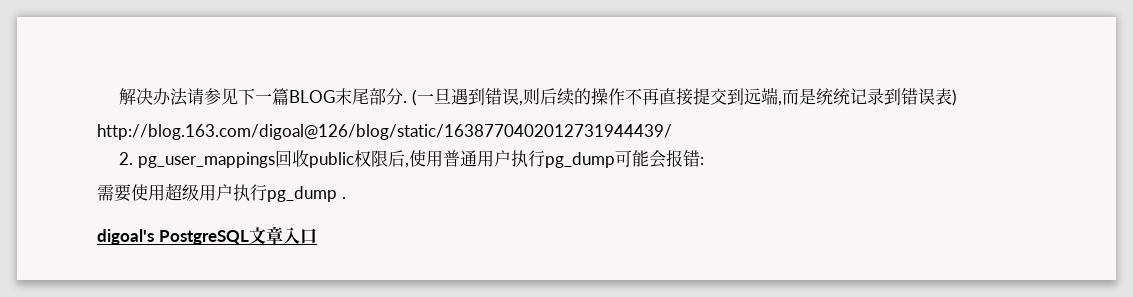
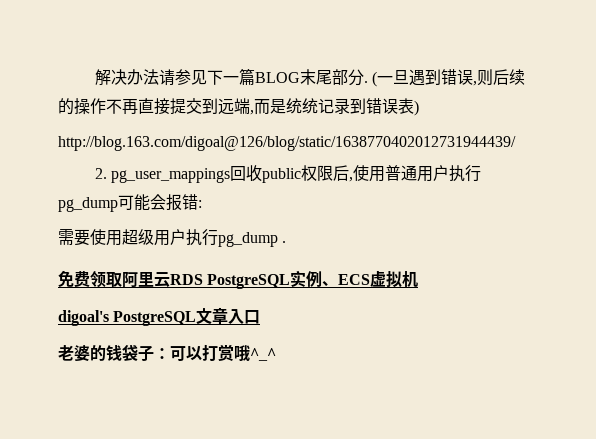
[97,226,317,245] digoal's PostgreSQL文章入口 -> [58,270,419,289] [58,307,261,326] [58,344,276,361] 免费领取阿里云RDS PostgreSQL实例、ECS虚拟机 // digoal's PostgreSQL文章入口 // 老婆的钱袋子：可以打赏哦^_^

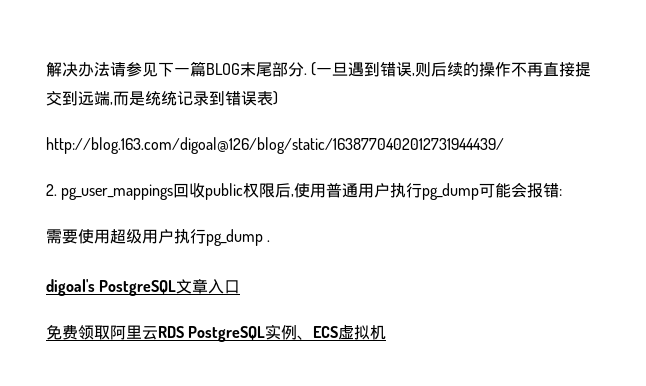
(287, 242) none -> [46,279,241,296] // digoal's PostgreSQL文章入口
[58,307,261,326] [58,344,276,361] // digoal's PostgreSQL文章入口 // 老婆的钱袋子：可以打赏哦^_^ -> (387, 332) none

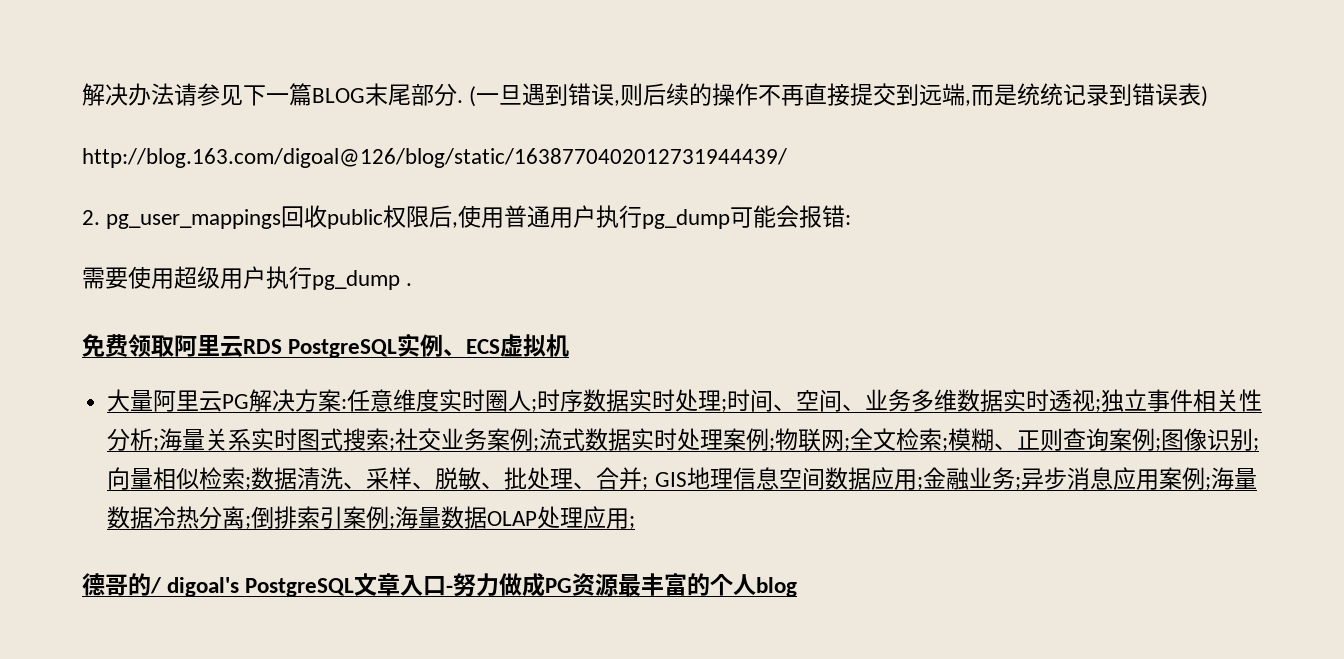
[46,279,241,296] // digoal's PostgreSQL文章入口 -> (413, 284) none
(387, 332) none -> [107,389,1263,412] [107,428,1260,452] [107,467,1257,490] [107,506,636,529] [82,573,798,597] // 大量阿里云PG解决方案:任意维度实时圈人;时序数据实时处理;时间、空间、业务多维数据实时透视;独立事件相关性分析;海量关系实时图式搜索;社交业务案例;流式数据实时处理案例;物联网;全文检索;模糊、正则查询案例;图像识别;向量相似检索;数据清洗、采样、脱敏、批处理、合并; GIS地理信息空间数据应用;金融业务;异步消息应用案例;海量数据冷热分离;倒排索引案例;海量数据OLAP处理应用; // 德哥的/ digoal's PostgreSQL文章入口-努力做成PG资源最丰富的个人blog

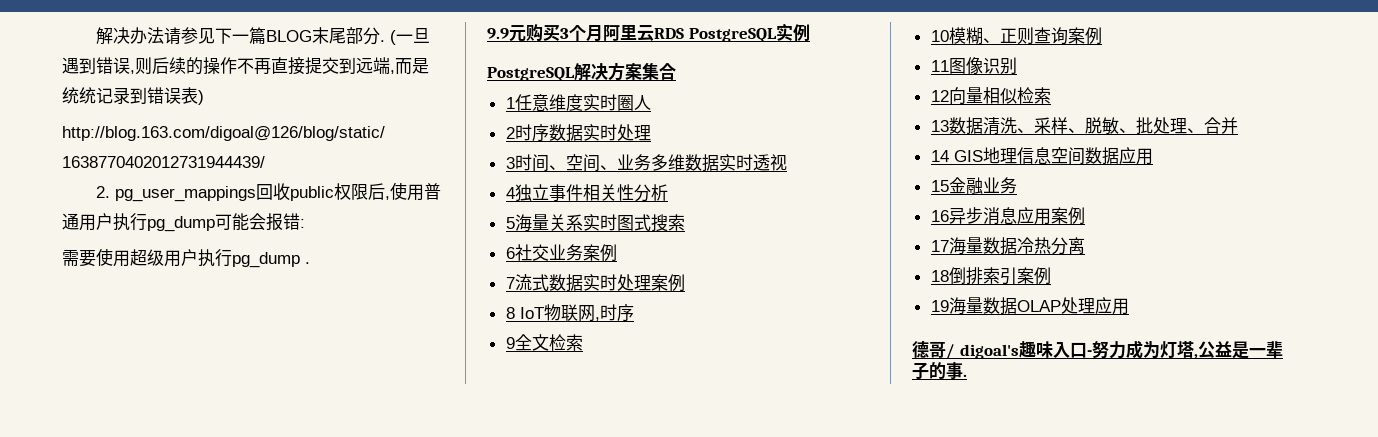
[82,334,174,357] 免费领取 -> [487,24,603,42] 9.9元购买3个月
[443,334,570,357] [107,389,348,412] 、ECS虚拟机 // 大量阿里云PG解决方案: -> [487,62,676,82] [505,97,515,109] // PostgreSQL解决方案集合 // 1
[531,399,538,412] ; -> [505,127,515,139] // 2
[721,399,728,412] ; -> [505,157,515,169] // 3
[1095,399,1102,412] ; -> [505,187,515,199] // 4
[153,438,160,451] ; -> [505,217,515,229] // 5
[389,438,396,451] ; -> [505,247,515,259] // 6
[533,438,540,451] ; -> [505,277,515,289] // 7
[769,428,851,452] ;物联网; -> [505,304,634,322] [505,337,515,349] // 8 IoT物联网,时序 // 9
[942,438,949,451] ; -> [930,30,949,42] // 10
[1155,438,1162,451] ; -> [930,60,949,72] // 11
[1253,438,1260,451] ; -> [930,90,949,102] // 12
[245,477,252,490] ; -> [930,120,949,132] // 13
[642,477,649,490] ; -> [930,150,949,162] // 14
[916,477,923,490] ; -> [930,180,949,192] // 15
[1014,477,1021,490] ; -> [930,210,949,222] // 16
[1204,477,1211,490] ; -> [930,240,949,252] // 17
[245,516,252,529] ; -> [930,270,949,282] // 18
[389,516,396,529] ; -> [930,300,949,312] // 19
[629,516,636,529] ; -> (1129, 306) none
[128,573,151,596] 的 -> (946, 350) none
[245,573,401,597] PostgreSQL文章 -> [1018,341,1053,358] 趣味
[499,573,798,597] 做成PG资源最丰富的个人blog -> [1125,340,1283,359] [912,362,967,380] 成为灯塔,公益是一辈子的事.

